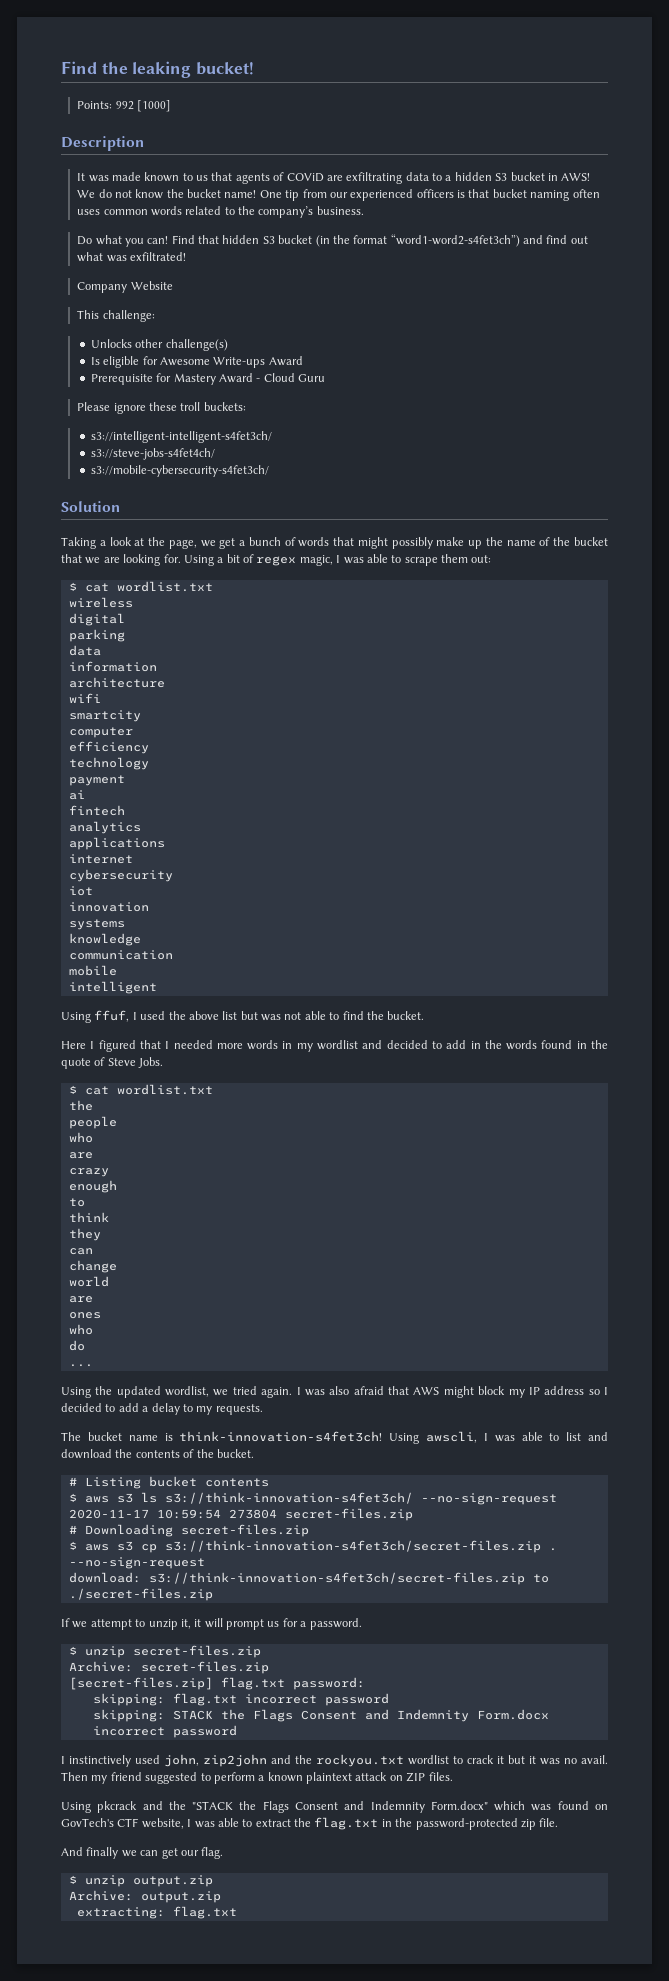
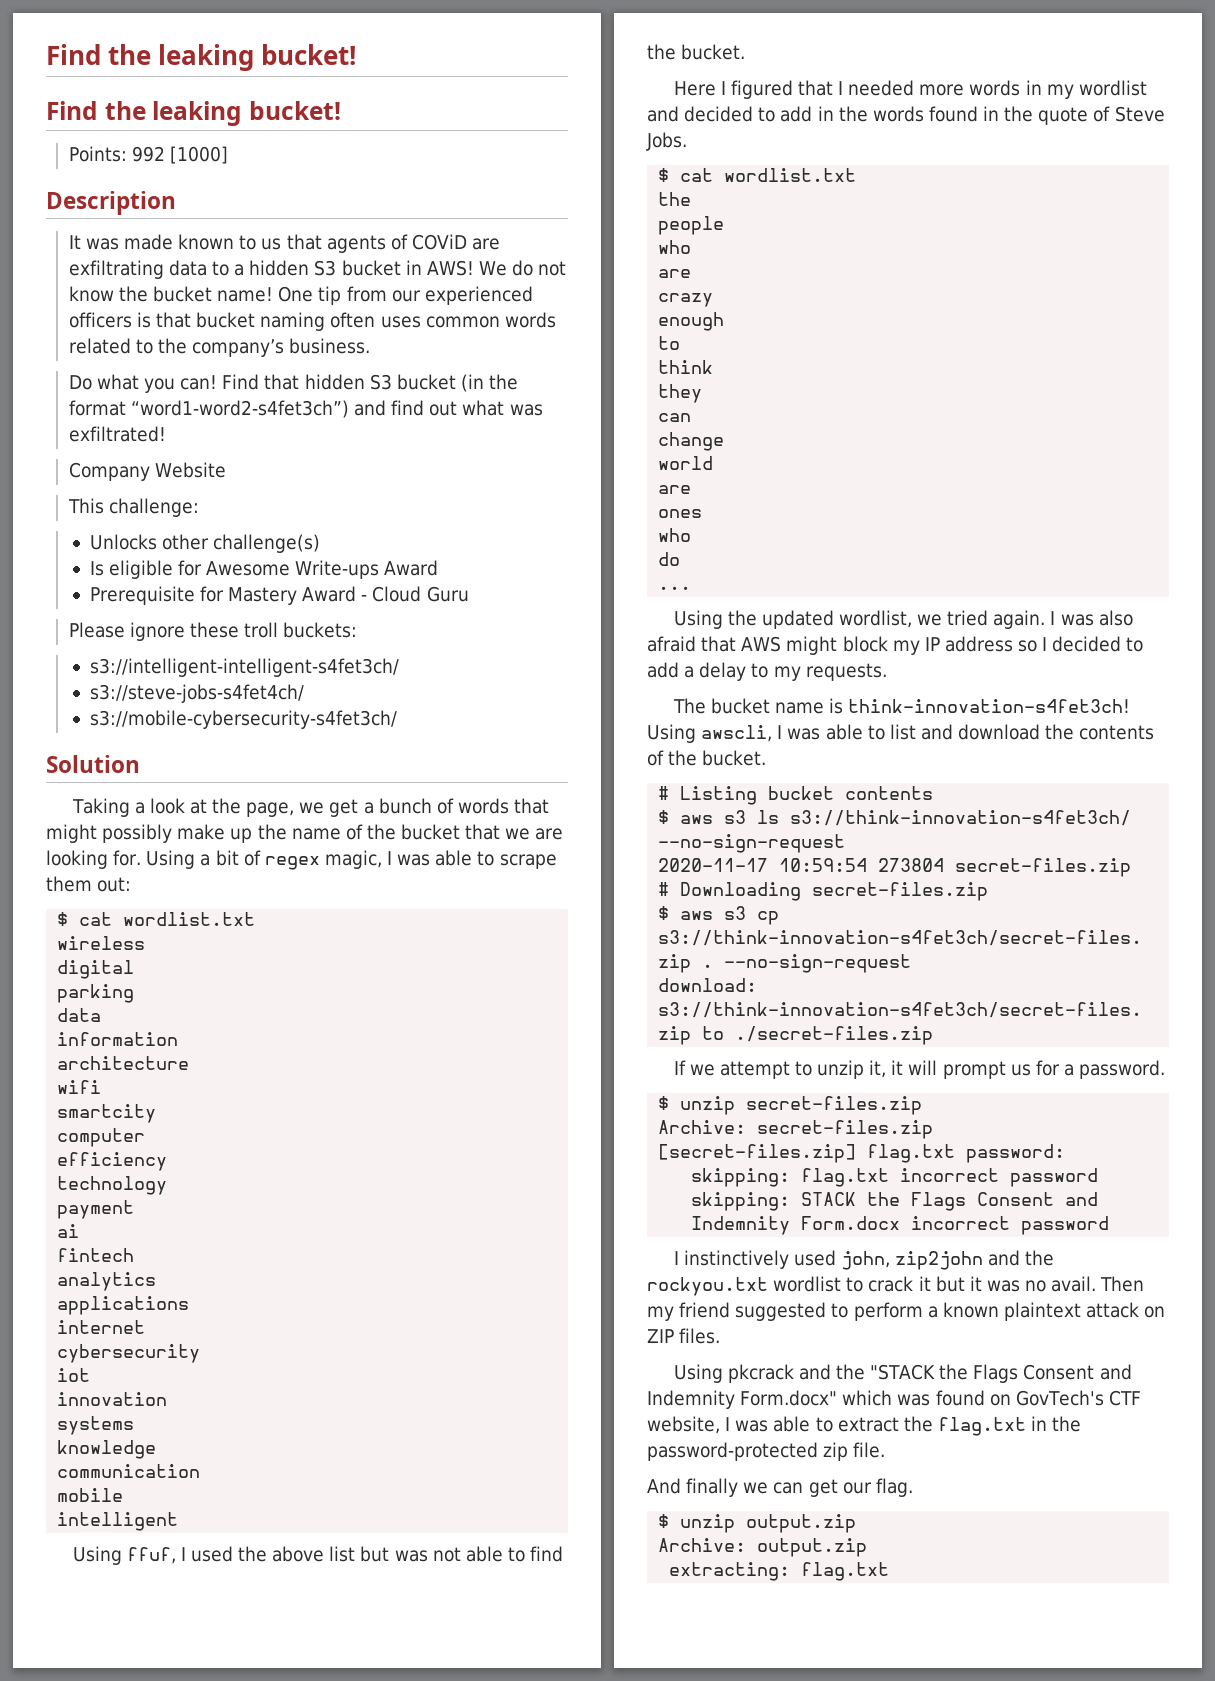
[61,61,255,78] Find the leaking bucket! -> [46,44,357,71] [46,101,341,126] Find the leaking bucket! // Find the leaking bucket!

